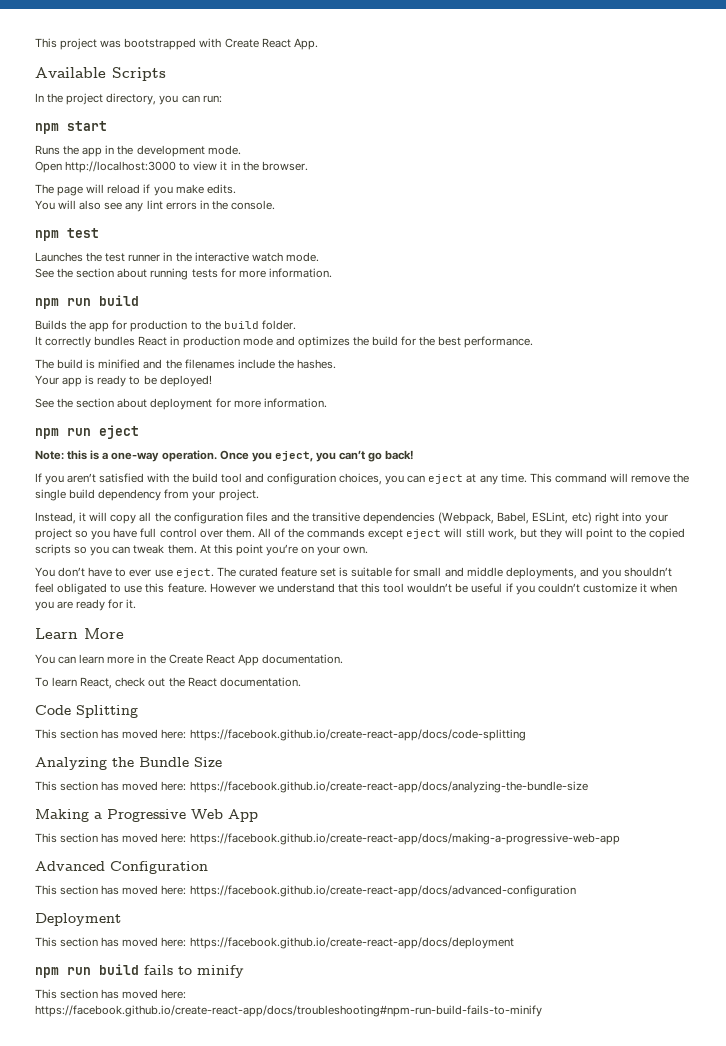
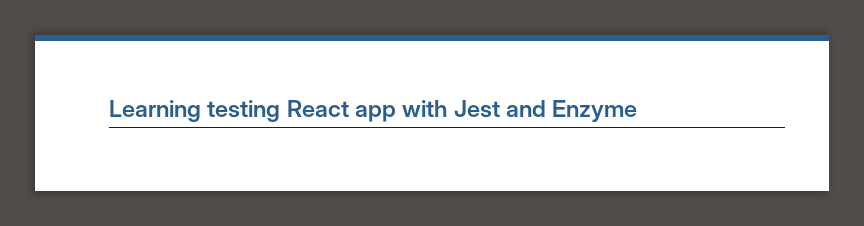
[35,38,318,50] [35,67,166,81] [35,93,222,105] [35,121,107,134] [35,145,241,157] [35,161,308,173] [35,184,236,196] [35,200,275,212] [35,228,99,241] [35,252,319,262] [35,268,332,280] [35,295,139,309] [35,320,296,332] [35,336,534,348] [35,359,336,369] [35,375,212,387] [35,398,327,410] [35,425,139,439] [35,450,415,462] [35,473,690,485] [35,489,259,501] [35,512,668,524] [35,528,686,540] [35,544,369,556] [35,567,673,579] [35,583,678,595] [35,599,137,611] [35,628,124,639] [35,654,343,666] [35,677,301,689] [35,705,138,718] [35,729,526,741] [35,757,222,770] [35,781,588,793] [35,809,258,822] [35,833,620,845] [35,861,208,874] [35,885,576,897] [35,913,121,926] [35,937,514,949] [35,964,244,978] [35,989,187,999] [35,1005,542,1017] This project was bootstrapped with Create React App. // Available Scripts // In the project directory, you can run: // npm start // Runs the app in the development mode. // Open http://localhost:3000 to view it in the browser. // The page will reload if you make edits. // You will also see any lint errors in the console. // npm test // Launches the test runner in the interactive watch mode. // See the section about running tests for more information. // npm run build // Builds the app for production to the build folder. // It correctly bundles React in production mode and optimizes the build for the best performance. // The build is minified and the filenames include the hashes. // Your app is ready to be deployed! // See the section about deployment for more information. // npm run eject // Note: this is a one-way operation. Once you eject, you can’t go back! // If you aren’t satisfied with the build tool and configuration choices, you can eject at any time. This command will remove the single build dependency from your project. // Instead, it will copy all the configuration files and the transitive dependencies (Webpack, Babel, ESLint, etc) right into your project so you have full control over them. All of the commands except eject will still work, but they will point to the copied scripts so you can tweak them. At this point you’re on your own. // You don’t have to ever use eject. The curated feature set is suitable for small and middle deployments, and you shouldn’t feel obligated to use this feature. However we understand that this tool wouldn’t be useful if you couldn’t customize it when you are ready for it. // Learn More // You can learn more in the Create React App documentation. // To learn React, check out the React documentation. // Code Splitting // This section has moved here: https://facebook.github.io/create-react-app/docs/code-splitting // Analyzing the Bundle Size // This section has moved here: https://facebook.github.io/create-react-app/docs/analyzing-the-bundle-size // Making a Progressive Web App // This section has moved here: https://facebook.github.io/create-react-app/docs/making-a-progressive-web-app // Advanced Configuration // This section has moved here: https://facebook.github.io/create-react-app/docs/advanced-configuration // Deployment // This section has moved here: https://facebook.github.io/create-react-app/docs/deployment // npm run build fails to minify // This section has moved here: https://facebook.github.io/create-react-app/docs/troubleshooting#npm-run-build-fails-to-minify -> [109,100,638,122] Learning testing React app with Jest and Enzyme

